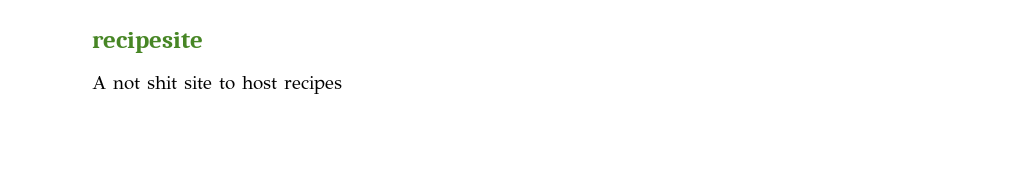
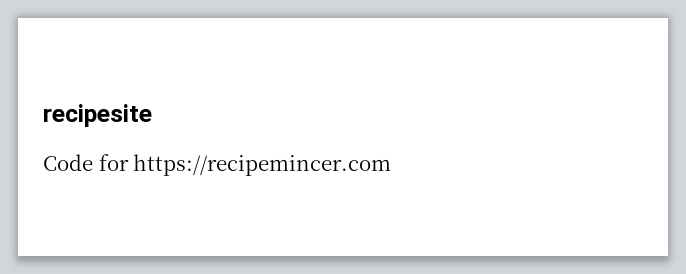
[92,76,342,94] A not shit site to host recipes -> [43,154,392,176] Code for https://recipemincer.com

